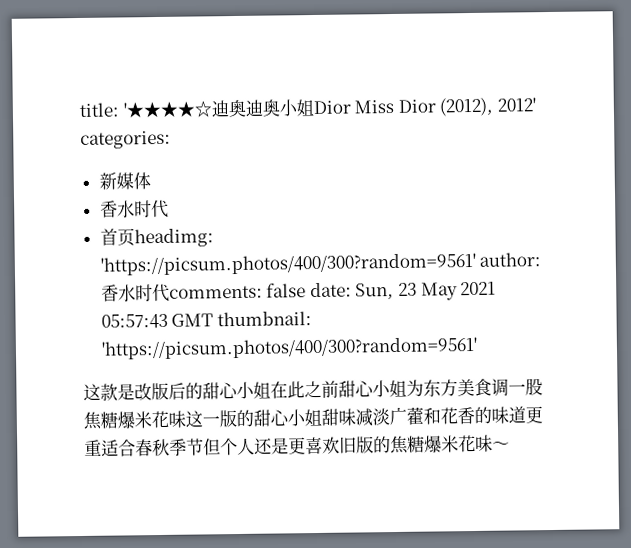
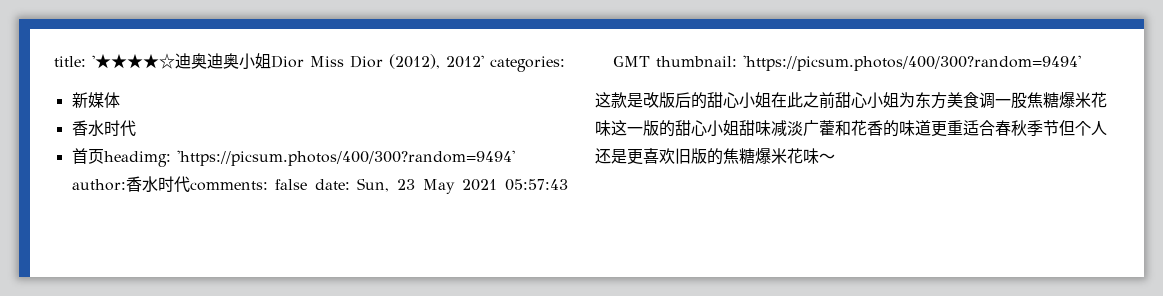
[99,252,476,276] 'https://picsum.photos/400/300?random=9561' -> [176,150,515,166] 'https://picsum.photos/400/300?random=9494'
[100,336,478,360] 'https://picsum.photos/400/300?random=9561' -> [742,55,1081,71] 'https://picsum.photos/400/300?random=9494'

